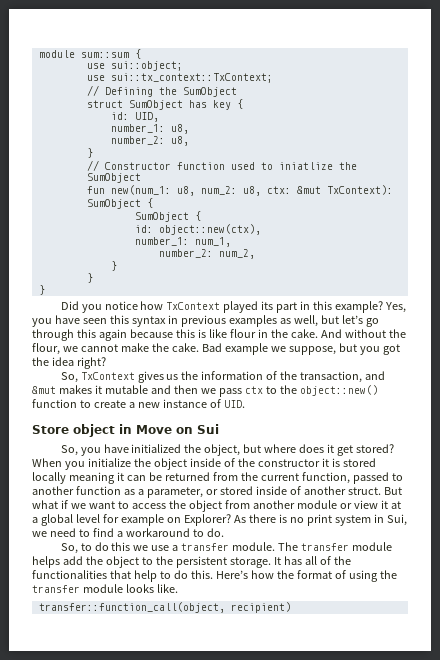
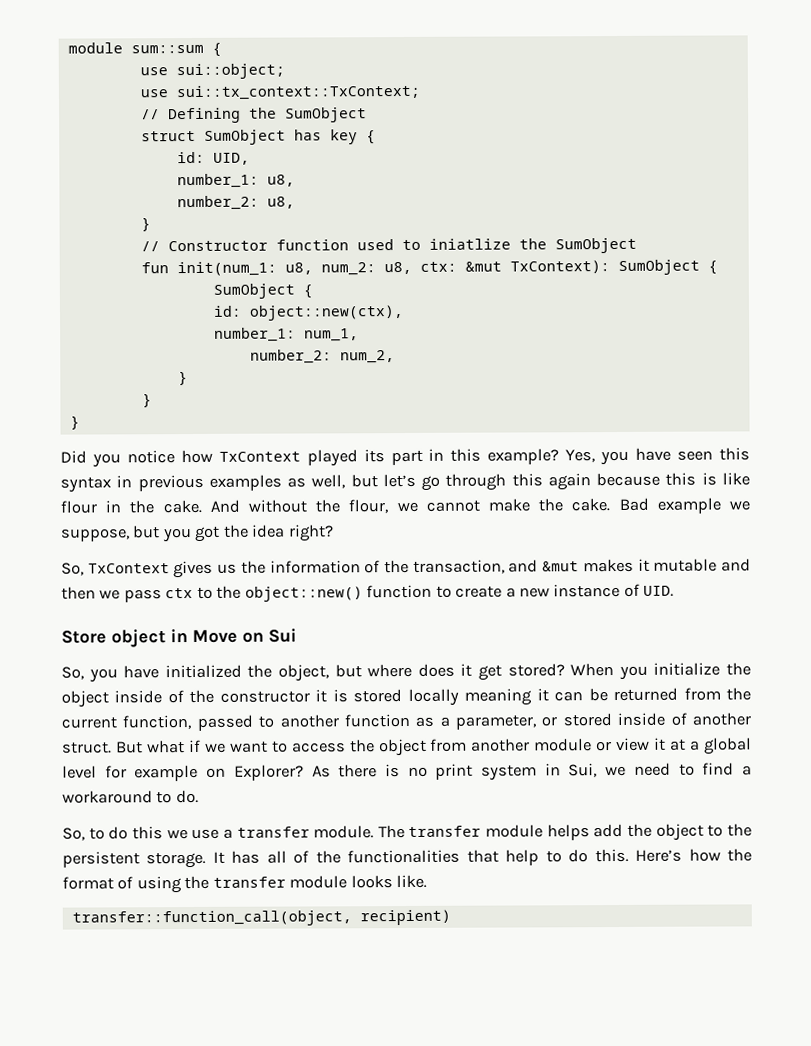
[110,185,171,195] new(num_1: -> [176,261,277,277] init(num_1:

